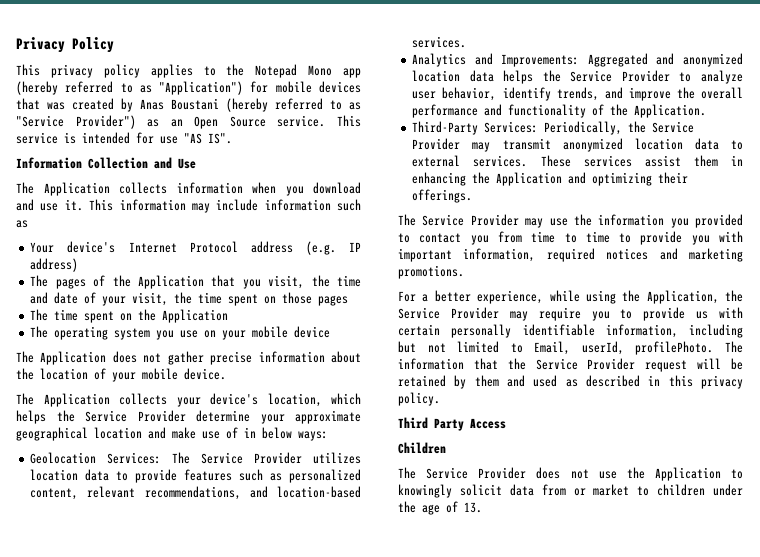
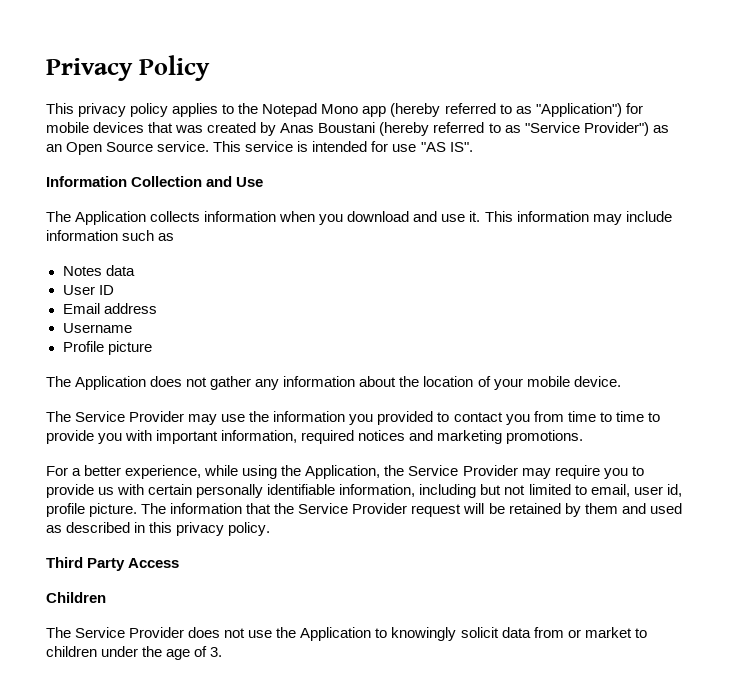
[30,241,361,255] [30,258,79,272] [30,275,361,289] [30,292,349,306] [30,309,229,323] [30,326,331,340] Your device's Internet Protocol address (e.g. IP address) // The pages of the Application that you visit, the time and date of your visit, the time spent on those pages // The time spent on the Application // The operating system you use on your mobile device -> [62,265,135,276] [62,285,114,295] [62,303,157,314] [62,323,132,333] [62,341,152,355] Notes data // User ID // Email address // Username // Profile picture
[210,351,253,365] precise -> [255,379,280,390] any
[16,393,361,407] [16,410,361,424] [16,427,328,441] [30,452,361,464] [30,469,361,483] [30,486,361,500] [412,36,467,48] [412,53,743,67] [412,70,743,84] [412,87,743,101] [412,104,707,118] [412,121,695,135] [412,138,743,152] [412,155,743,167] [412,172,689,186] [412,189,473,203] // The Application collects your device's location, which helps the Service Provider determine your approximate geographical location and make use of in below ways: // Geolocation Services: The Service Provider utilizes location data to provide features such as personalized content, relevant recommendations, and location-based services. // Analytics and Improvements: Aggregated and anonymized location data helps the Service Provider to analyze user behavior, identify trends, and improve the overall performance and functionality of the Application. // Third-Party Services: Periodically, the Service Provider may transmit anonymized location data to external services. These services assist them in enhancing the Application and optimizing their offerings. -> (621, 381) none
[534,341,714,355] Email, userId, profilePhoto. -> [590,484,682,497] [46,503,138,517] email, user id, profile picture.
[464,502,482,513] 13. -> [210,647,223,657] 3.

